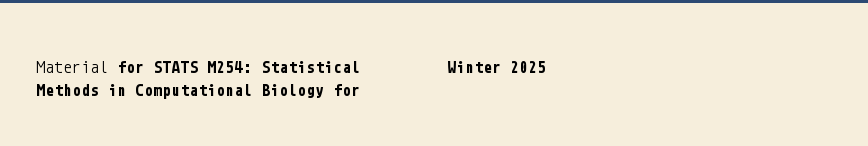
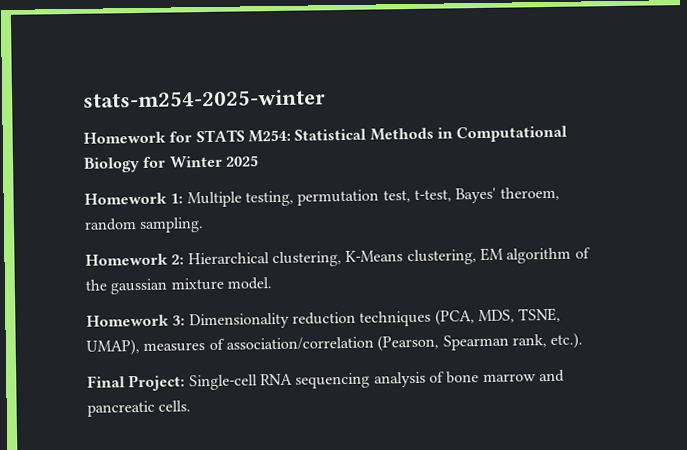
[36,61,108,73] Material -> [83,89,326,108] [83,131,166,144] stats-m254-2025-winter // Homework
(546, 67) none -> [84,186,560,208] [84,217,205,233] [85,247,591,268] [85,277,272,295] [86,307,562,330] [86,332,584,356] [87,369,565,392] [87,400,192,417] // Homework 1: Multiple testing, permutation test, t-test, Bayes' theroem, random sampling. // Homework 2: Hierarchical clustering, K-Means clustering, EM algorithm of the gaussian mixture model. // Homework 3: Dimensionality reduction techniques (PCA, MDS, TSNE, UMAP), measures of association/correlation (Pearson, Spearman rank, etc.). // Final Project: Single-cell RNA sequencing analysis of bone marrow and pancreatic cells.

